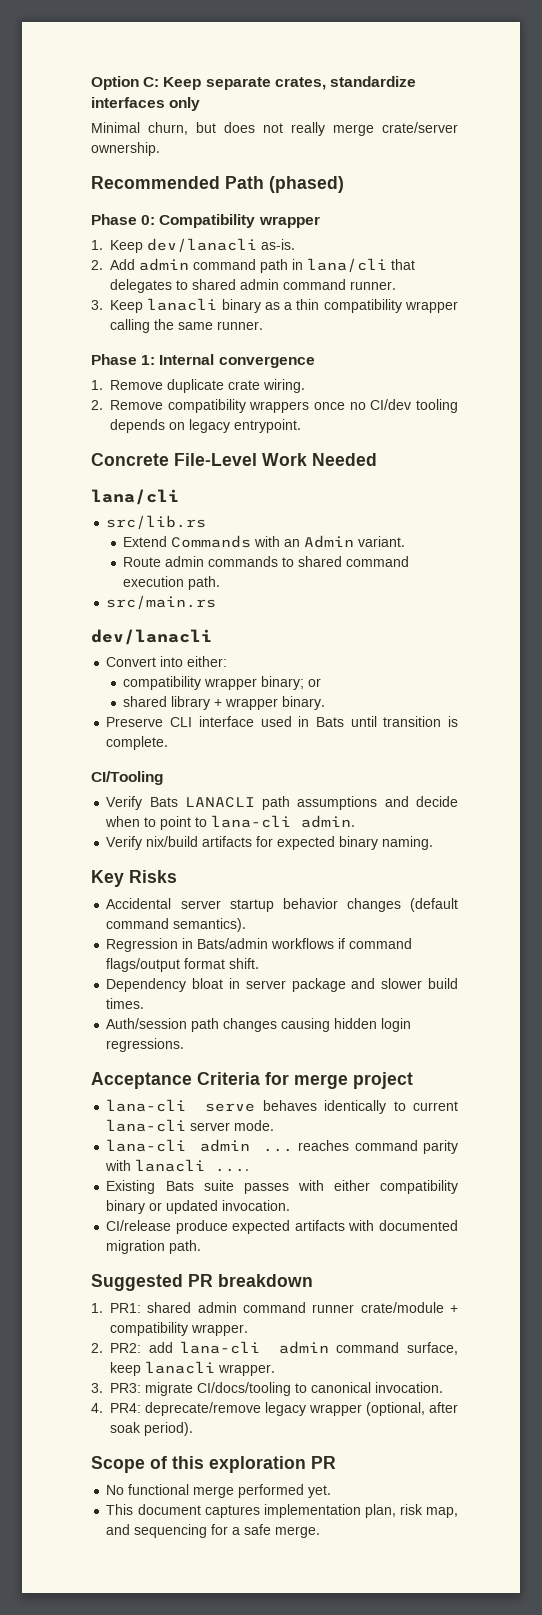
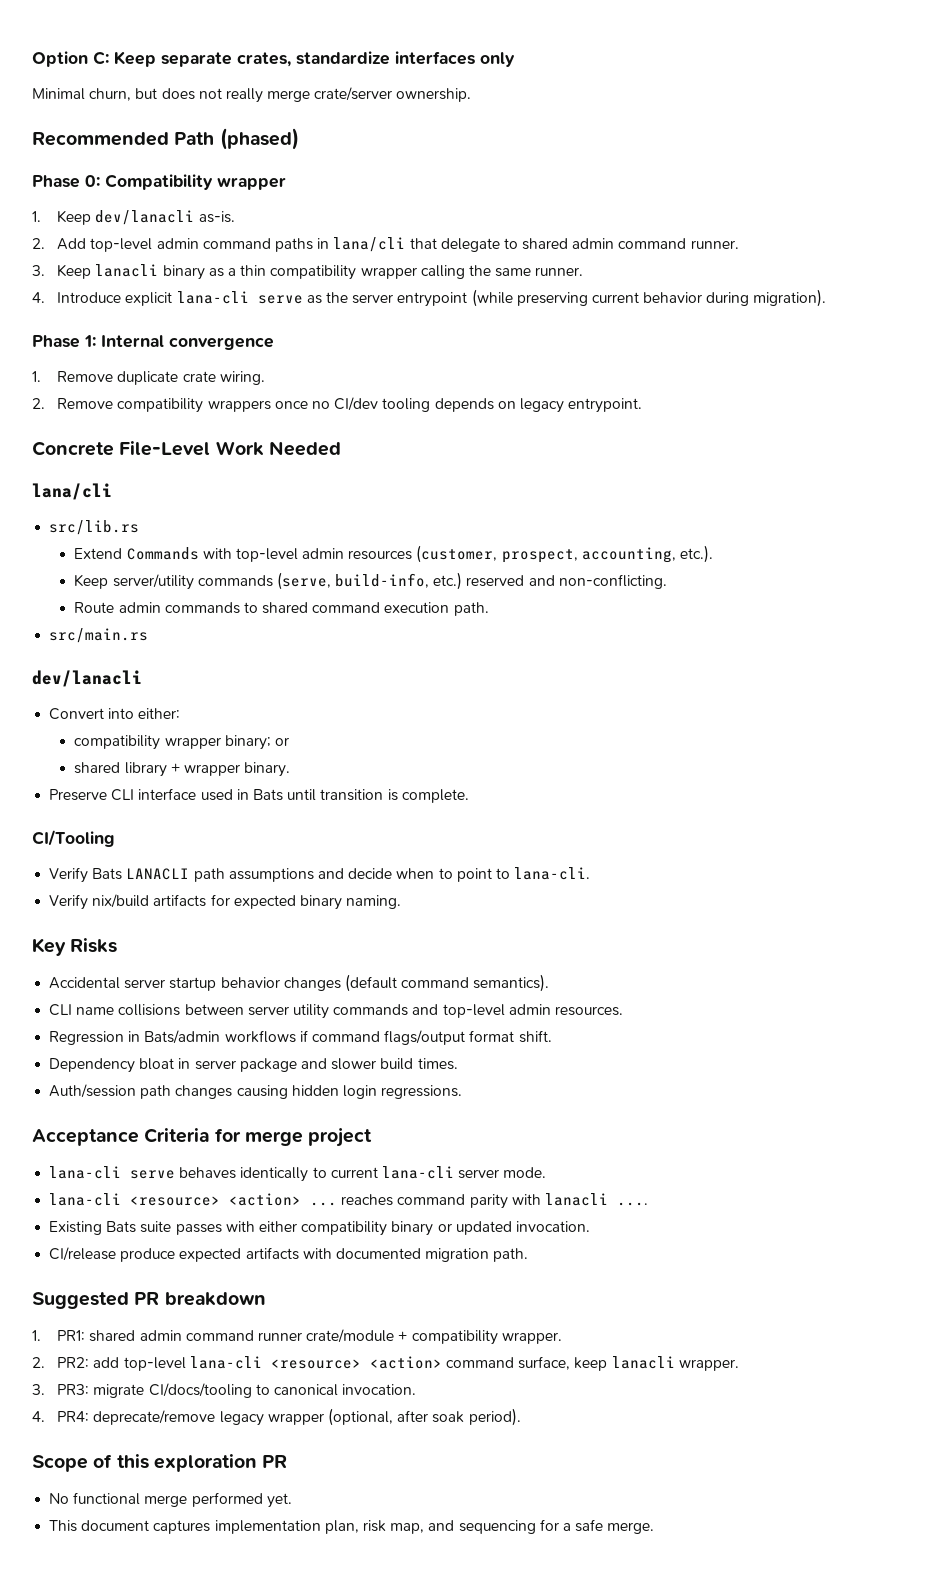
[139,258,288,273] admin command path -> [90,238,314,252] top-level admin command paths
[110,279,172,293] delegates -> [440,238,500,252] delegate
(263, 325) none -> [32,289,827,307] // 4. Introduce explicit lana-cli serve as the server entrypoint (while preserving current behavior during migration).
[284,535,406,548] an Admin variant. -> [235,545,713,563] [74,572,667,590] top-level admin resources (customer, prospect, accounting, etc.). // Keep server/utility commands (serve, build-info, etc.) reserved and non-conflicting.
[211,815,356,828] lana-cli admin. -> [514,867,591,880] lana-cli.
(247, 925) none -> [49,1004,623,1019] // CLI name collisions between server utility commands and top-level admin resources.
[199,1139,250,1152] admin -> [130,1193,302,1206] <resource> <action>
[180,1341,329,1354] lana-cli admin -> [123,1356,442,1371] top-level lana-cli <resource> <action>

